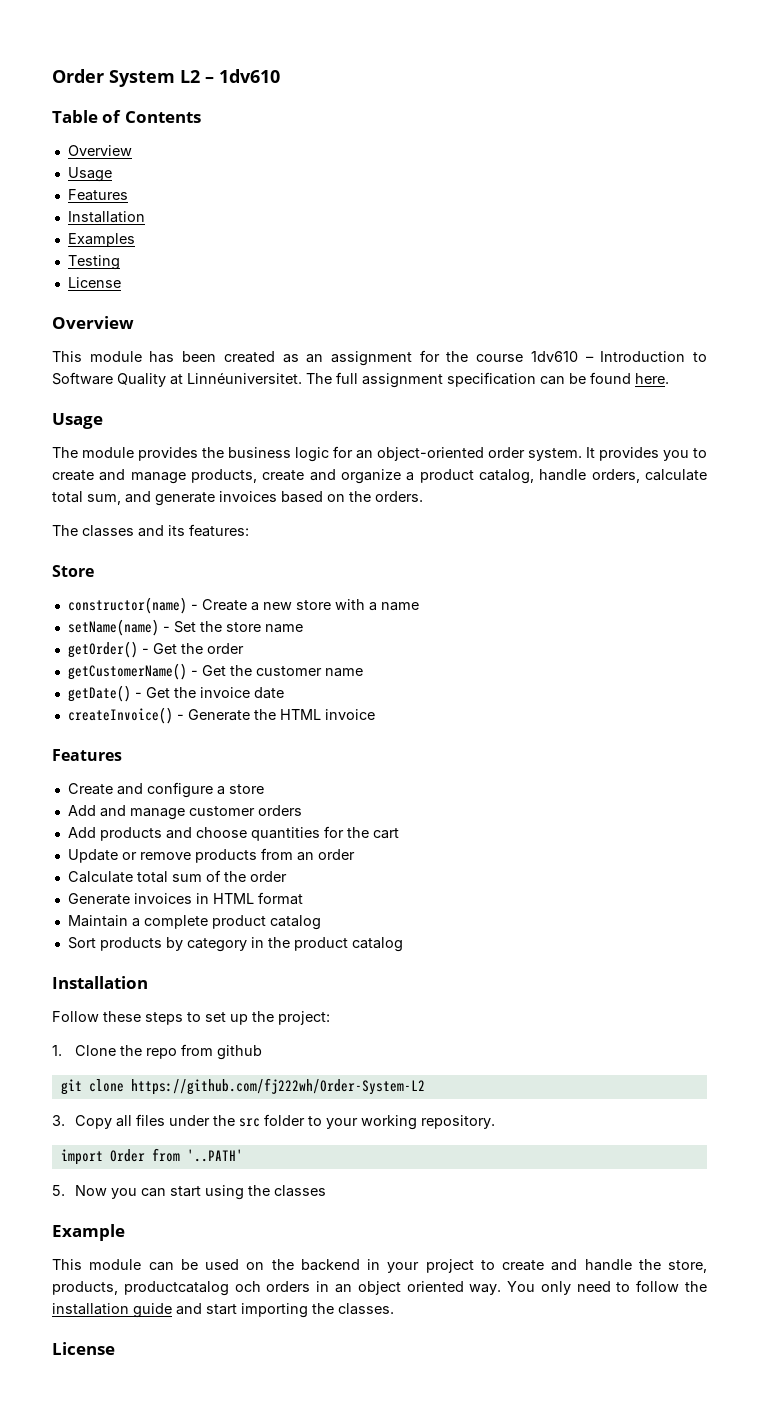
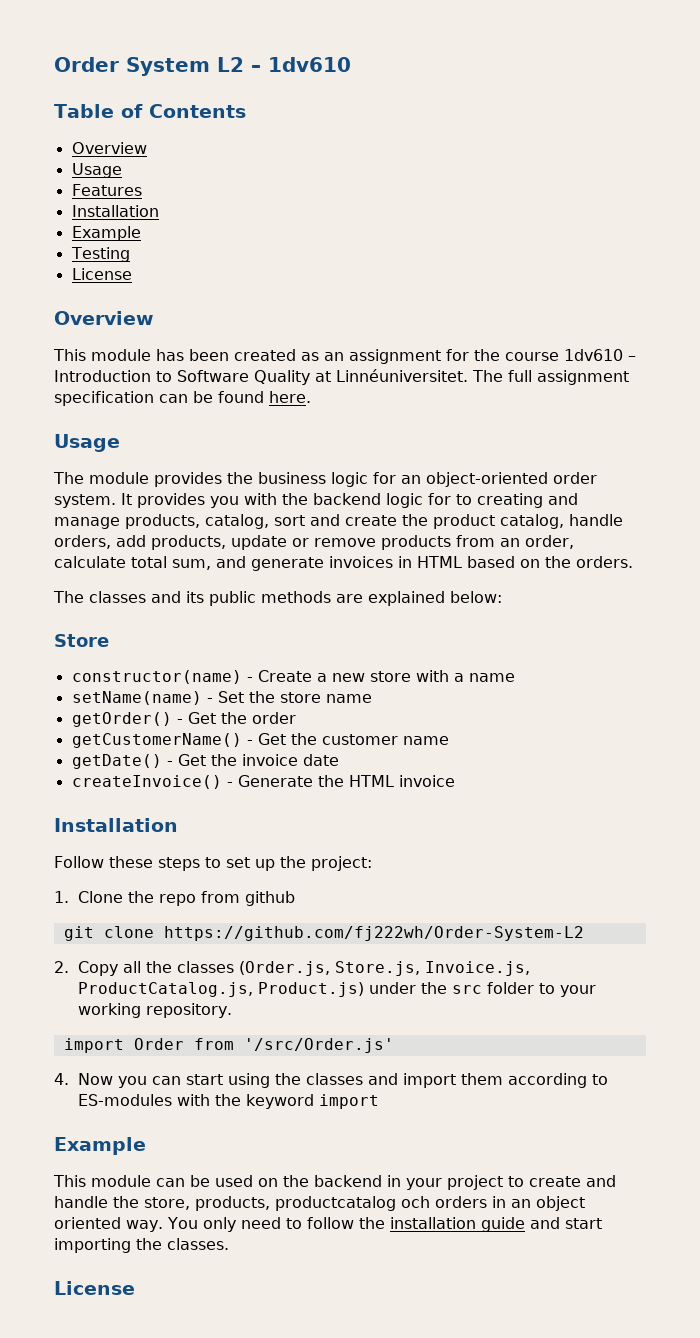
[67,233,135,247] Examples -> [71,226,141,241] Example
[693,448,707,458] [52,469,640,484] to create and manage products, create and organize a product catalog, handle orders, -> [244,493,578,508] [54,514,623,529] [54,535,574,550] with the backend logic for to creating and manage products, catalog, sort and create the product catalog, handle orders, add products, update or remove products from an order,
(277, 496) none -> [398,556,462,568] in HTML
[189,524,249,537] features: -> [209,591,502,606] public methods are explained below:
[52,749,122,761] [67,782,264,798] [67,805,302,820] [67,826,399,841] [67,848,355,863] [67,870,287,883] [67,892,303,905] [67,915,321,930] [67,937,403,952] // Features // Create and configure a store // Add and manage customer orders // Add products and choose quantities for the cart // Update or remove products from an order // Calculate total sum of the order // Generate invoices in HTML format // Maintain a complete product catalog // Sort products by category in the product catalog -> (455, 781) none
[52,1115,65,1126] 3. -> [54,961,69,973] 2.
[136,1114,166,1126] files -> [146,961,531,976] [78,982,365,997] the classes (Order.js, Store.js, Invoice.js, ProductCatalog.js, Product.js)
[186,1149,243,1162] [52,1185,65,1196] '..PATH' // 5. -> [243,1038,394,1053] [54,1073,69,1085] '/src/Order.js' // 4.
(327, 1191) none -> [368,1073,609,1088] [78,1094,380,1109] and import them according to ES-modules with the keyword import

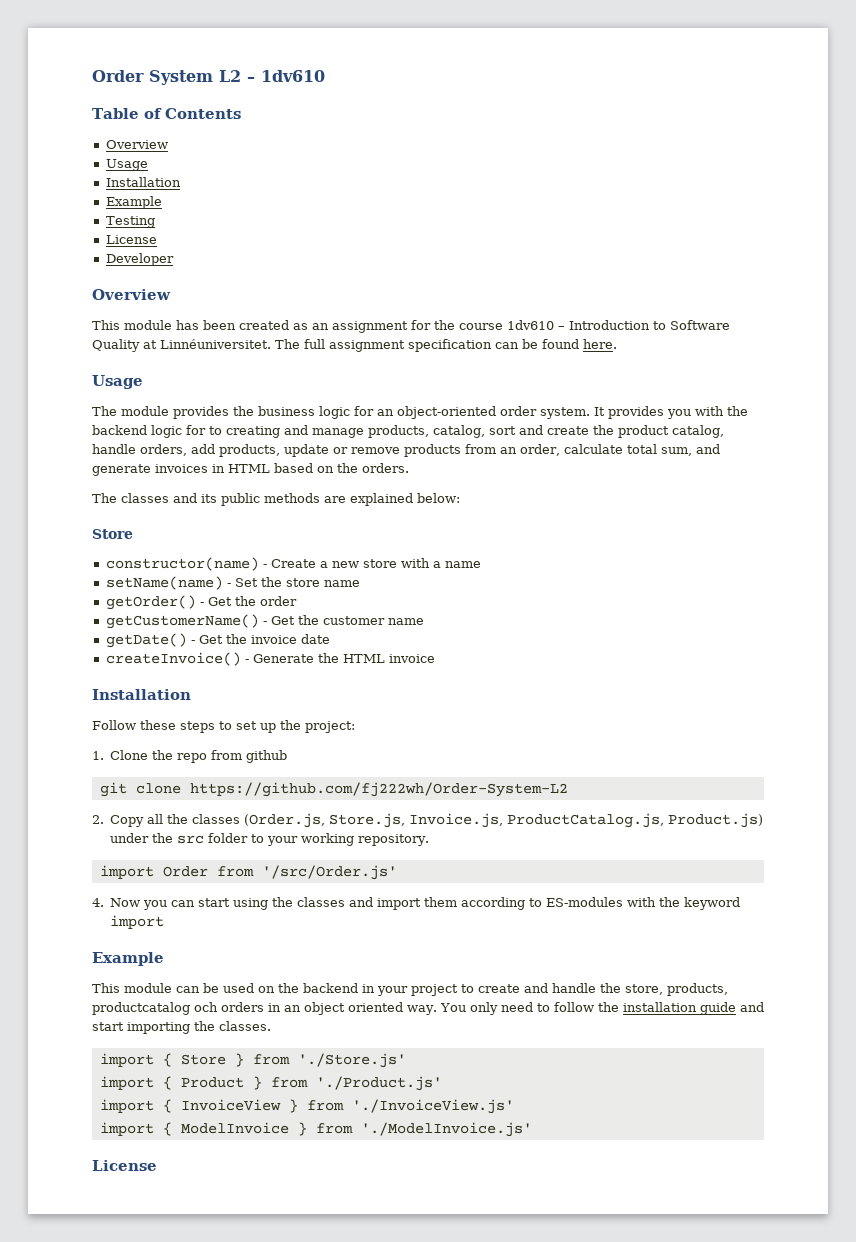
[71,184,142,196] // Features -> (148, 165) none
(132, 274) none -> [105,253,174,266] // Developer
(229, 1244) none -> [99,1053,406,1068] [99,1076,442,1091] [99,1099,514,1114] [99,1122,532,1137] // import { Store } from './Store.js' // import { Product } from './Product.js' // import { InvoiceView } from './InvoiceView.js' // import { ModelInvoice } from './ModelInvoice.js'

